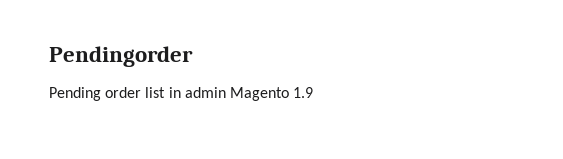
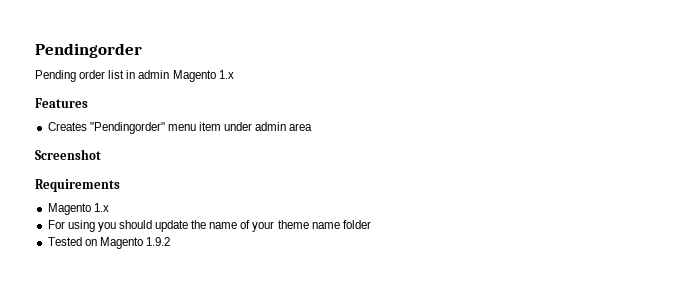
[293,87,314,98] 1.9 -> [218,70,234,79] [35,98,88,108] [47,122,313,134] [35,149,101,160] [35,179,120,192] [47,203,109,215] [47,220,371,232] [47,237,170,249] 1.x // Features // Creates "Pendingorder" menu item under admin area // Screenshot // Requirements // Magento 1.x // For using you should update the name of your theme name folder // Tested on Magento 1.9.2

